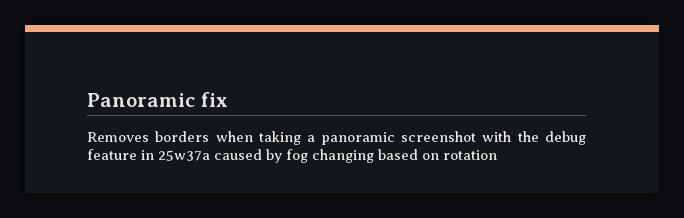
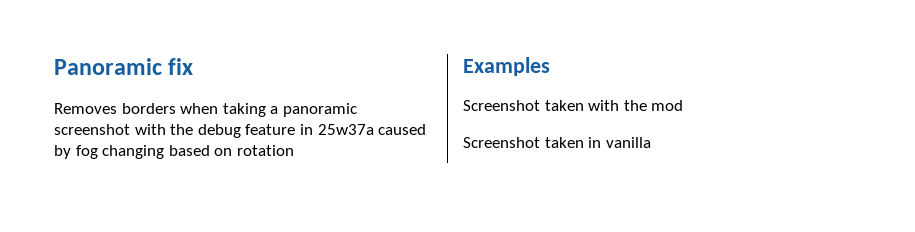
(497, 155) none -> [463,57,550,76] [463,100,684,111] [463,137,651,148] // Examples // Screenshot taken with the mod // Screenshot taken in vanilla

